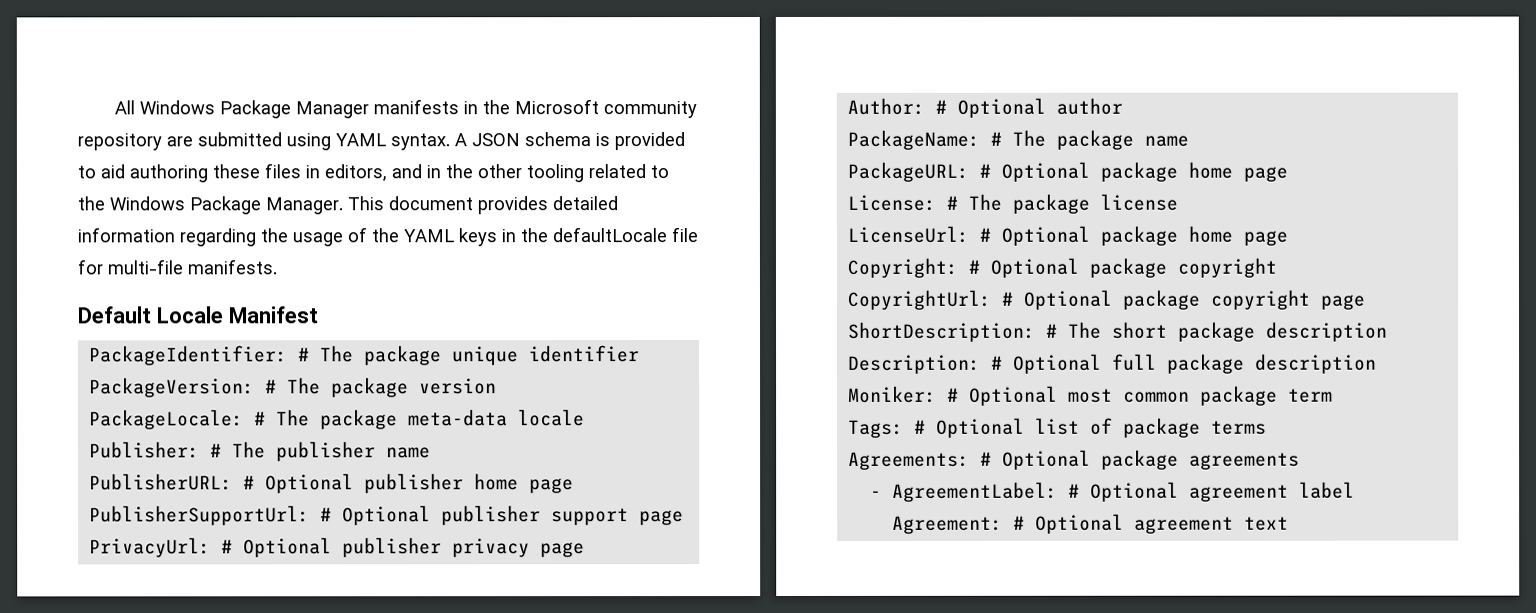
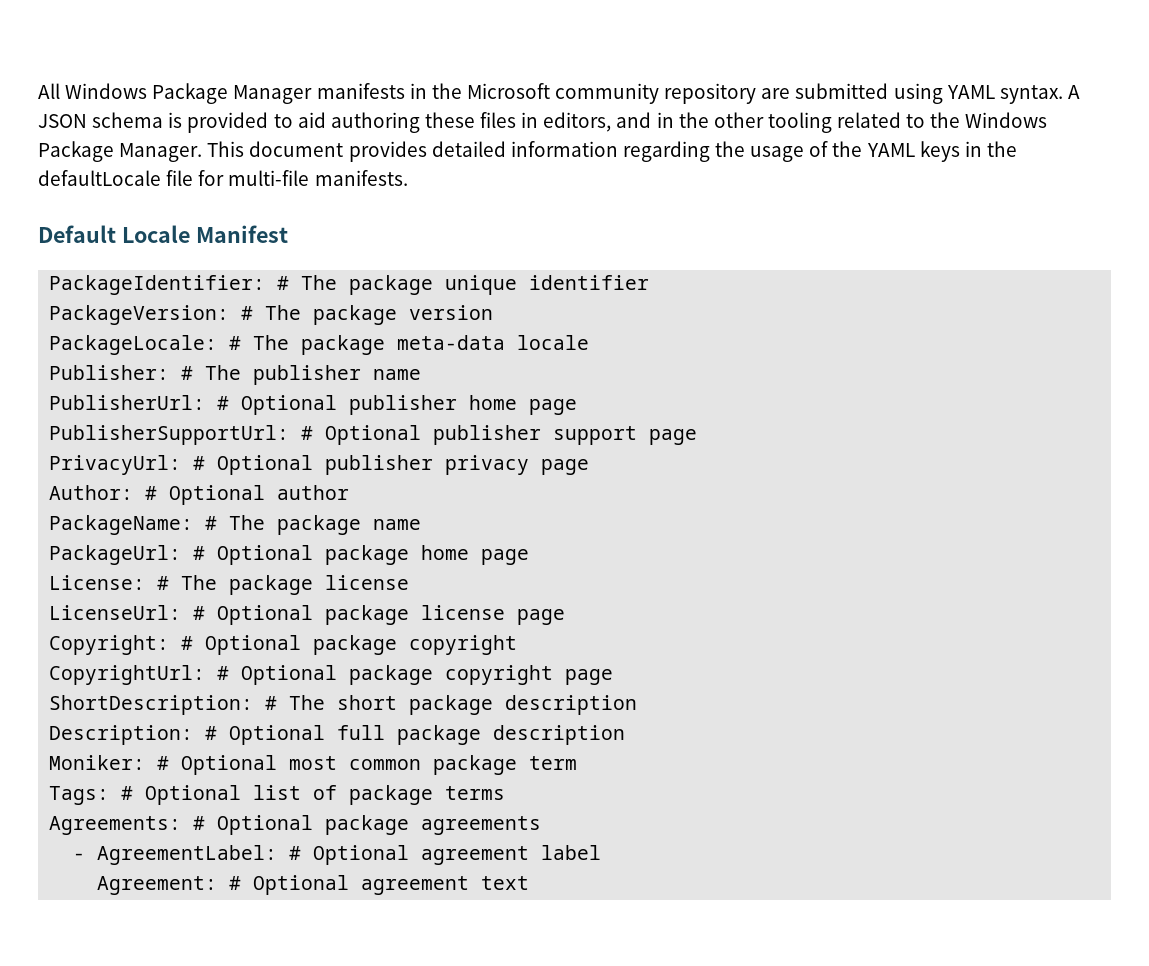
[89,473,234,491] PublisherURL: -> [49,395,206,410] PublisherUrl:
[847,161,970,182] PackageURL: -> [49,545,182,565] PackageUrl:
[1188,225,1234,243] home -> [421,605,506,620] license

